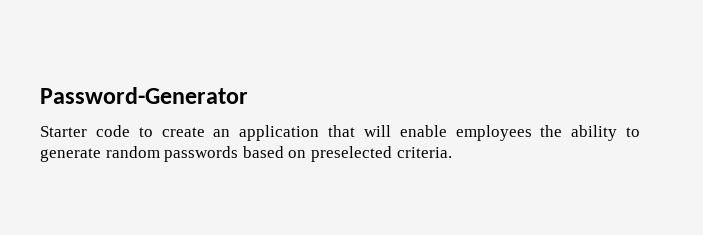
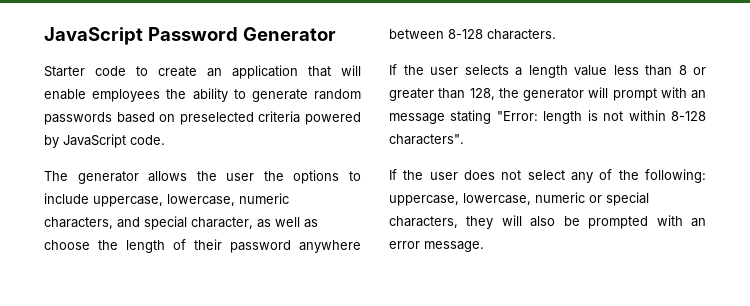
[40,87,248,104] Password-Generator -> [44,27,336,45] JavaScript Password Generator
[396,147,452,158] criteria. -> [258,111,361,125] [44,134,165,148] [44,170,361,184] [44,193,289,207] [44,216,318,230] [44,239,361,253] [389,29,556,40] [389,64,706,78] [389,87,706,101] [389,110,706,124] [389,134,464,145] [389,169,706,183] [389,192,649,206] [389,215,706,229] [389,241,484,252] criteria powered by JavaScript code. // The generator allows the user the options to include uppercase, lowercase, numeric characters, and special character, as well as choose the length of their password anywhere between 8-128 characters. // If the user selects a length value less than 8 or greater than 128, the generator will prompt with an message stating "Error: length is not within 8-128 characters". // If the user does not select any of the following: uppercase, lowercase, numeric or special characters, they will also be prompted with an error message.

